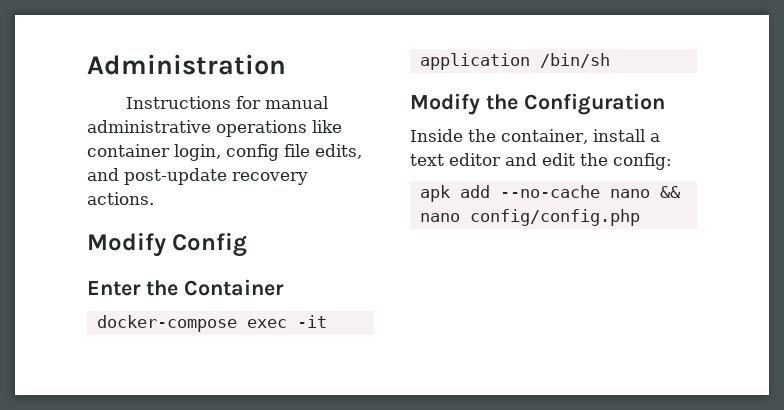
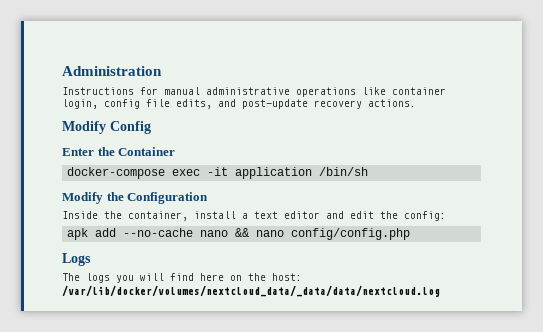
(640, 217) none -> [62,253,91,266] [62,273,302,283] [62,285,440,297] // Logs // The logs you will find here on the host: /var/lib/docker/volumes/nextcloud_data/_data/data/nextcloud.log

